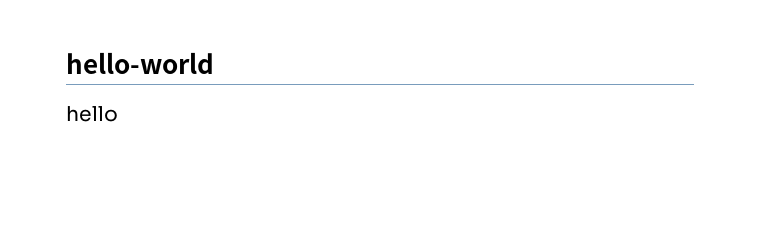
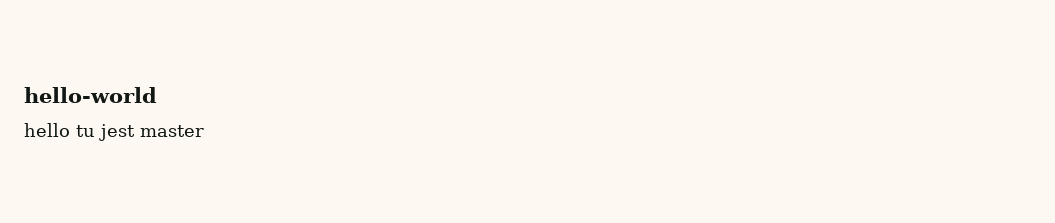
(118, 114) none -> [76,124,204,141] tu jest master

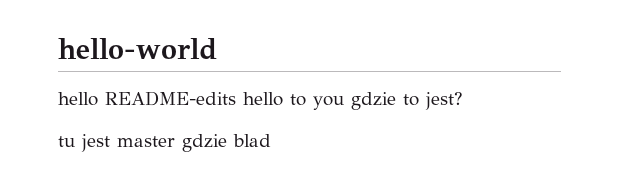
(70, 130) none -> [105,91,463,110] README-edits hello to you gdzie to jest? //
(204, 131) none -> [182,134,271,152] gdzie blad

